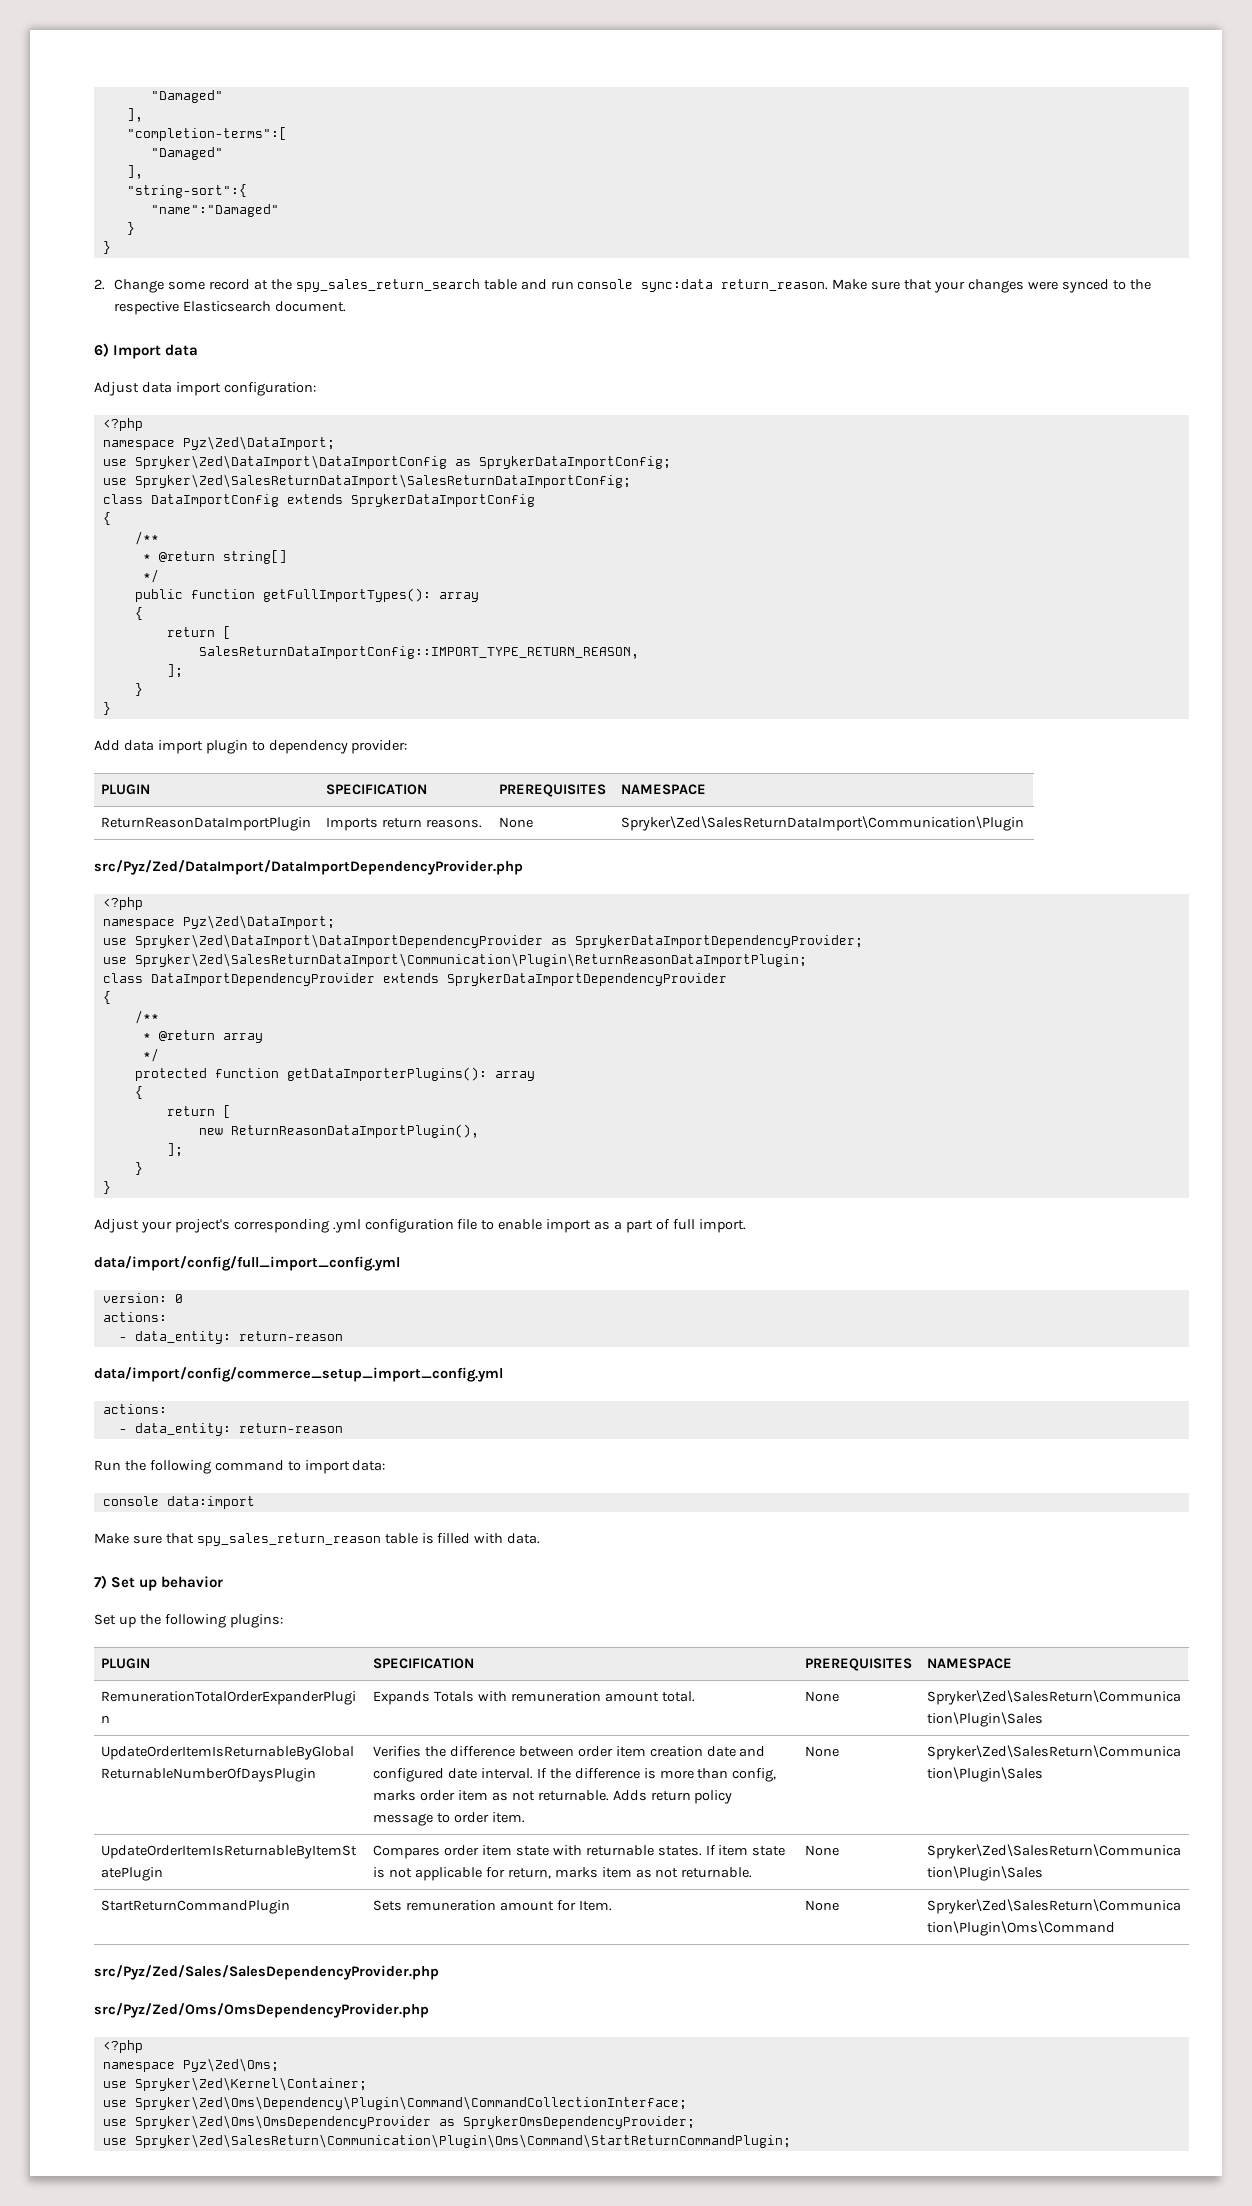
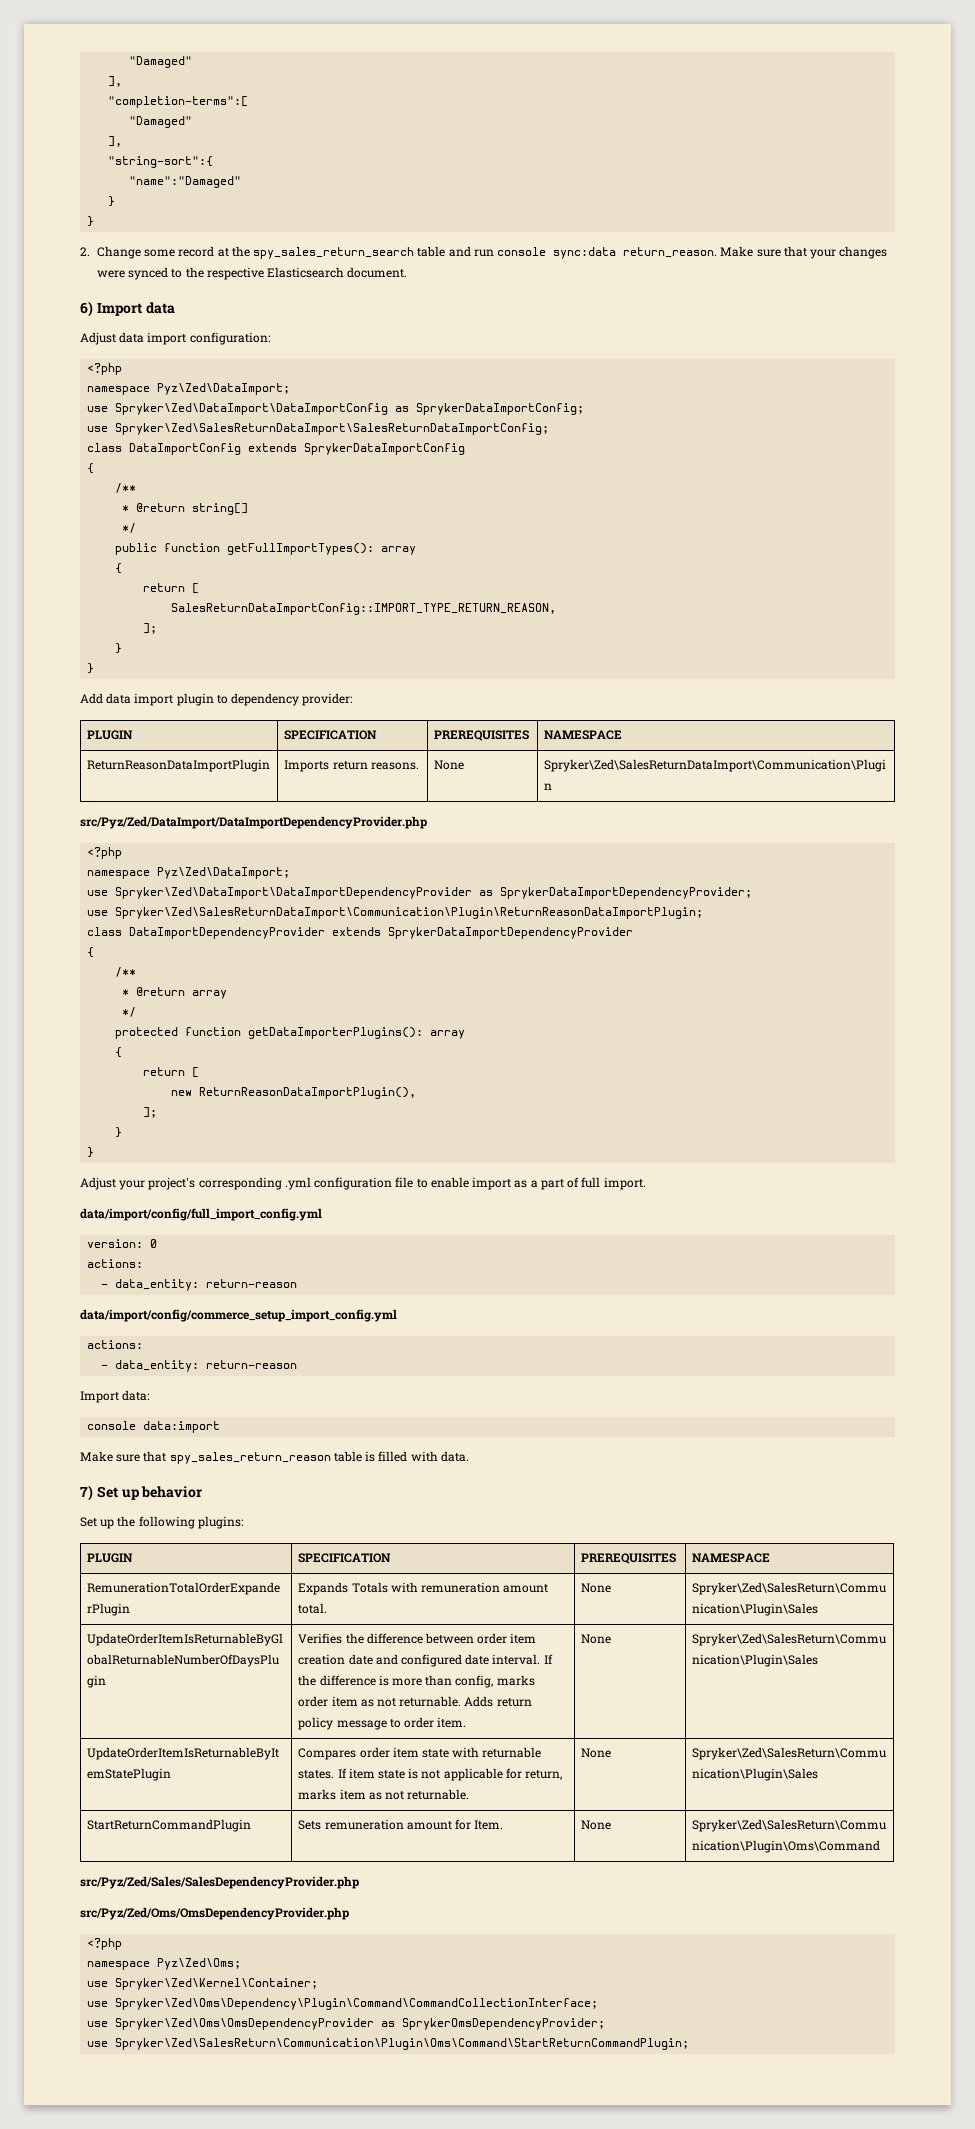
[94,1460,350,1474] Run the following command to import -> [80,1391,119,1403] Import

